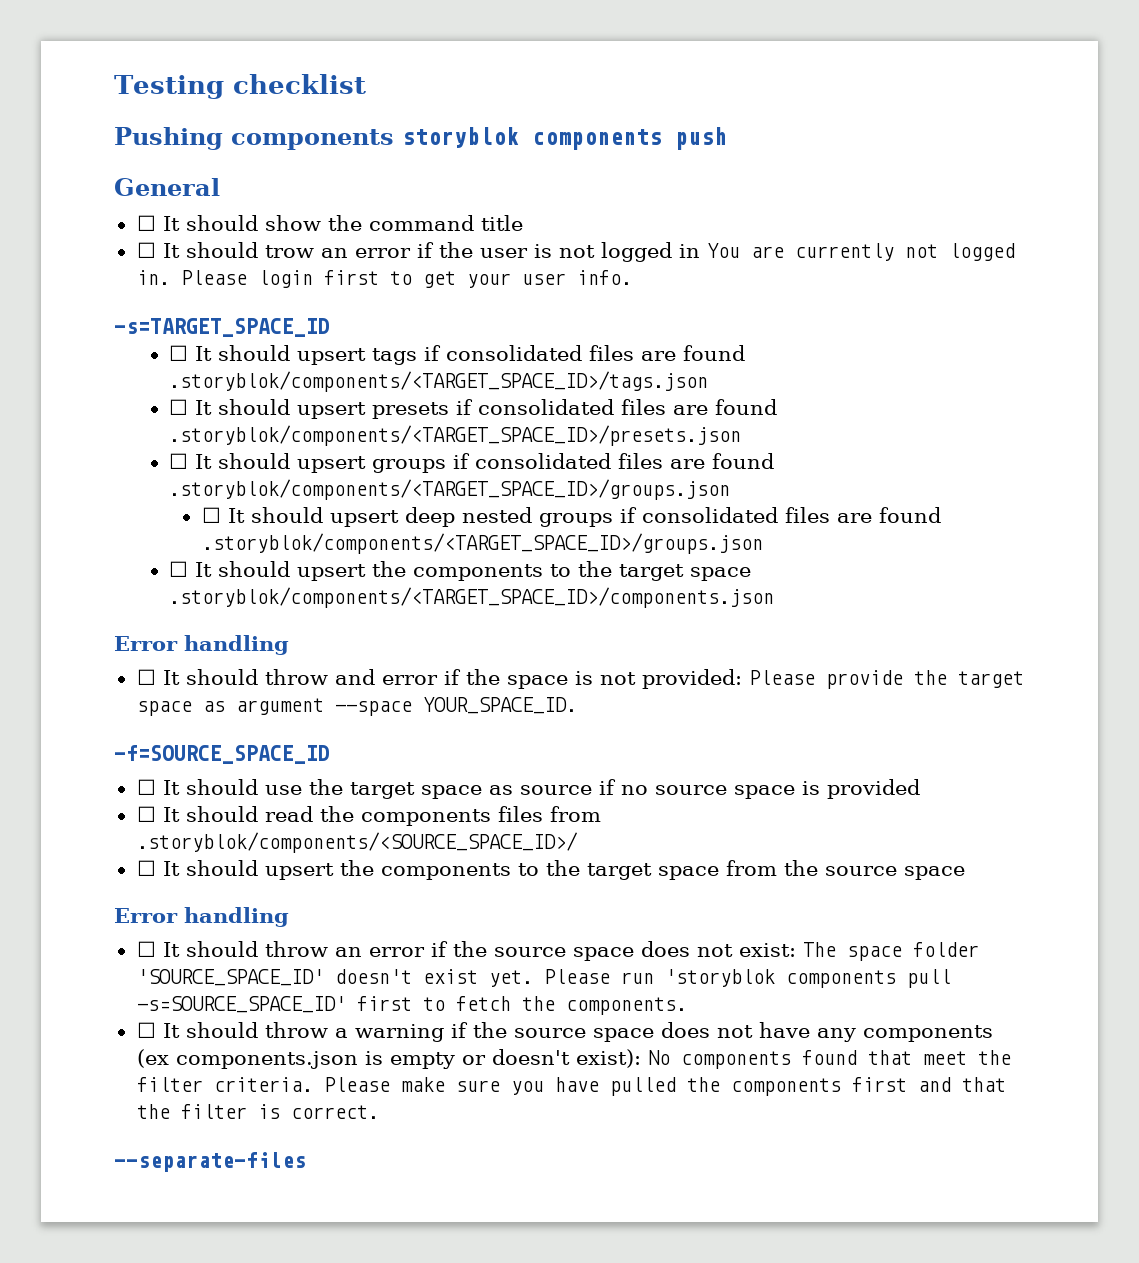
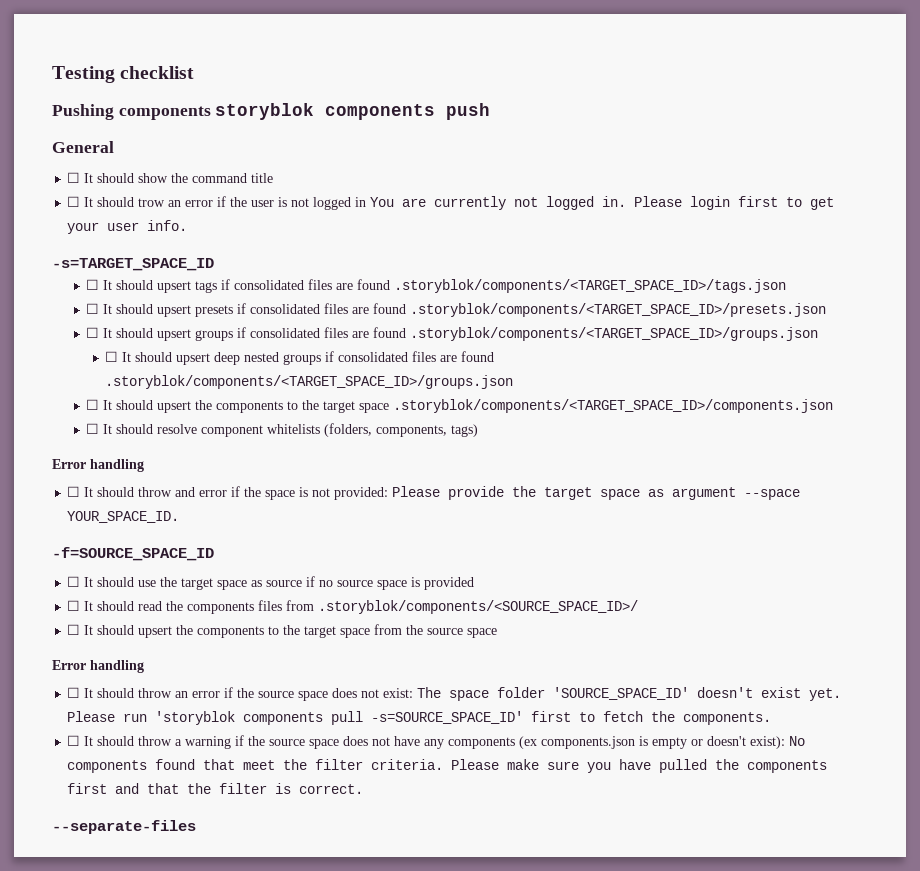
(775, 597) none -> [86,423,479,437] // ☐ It should resolve component whitelists (folders, components, tags)

